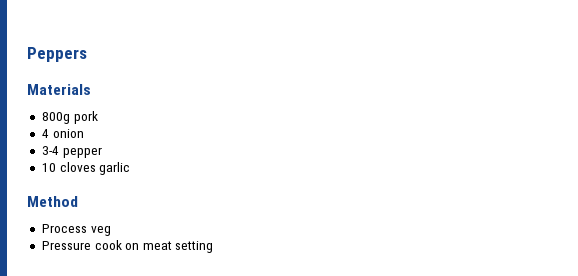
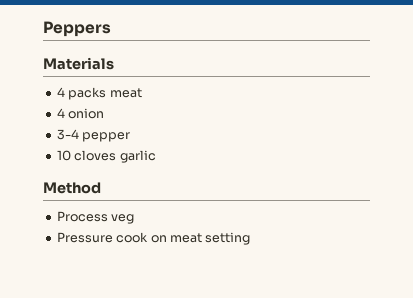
[41,111,98,124] 800g pork -> [56,87,142,100] 4 packs meat

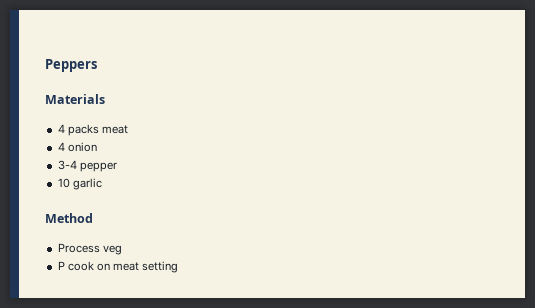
[74,150,117,161] cloves -> (70, 183) none
[56,232,113,243] Pressure -> [57,261,65,270] P

